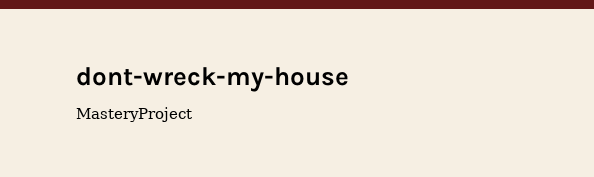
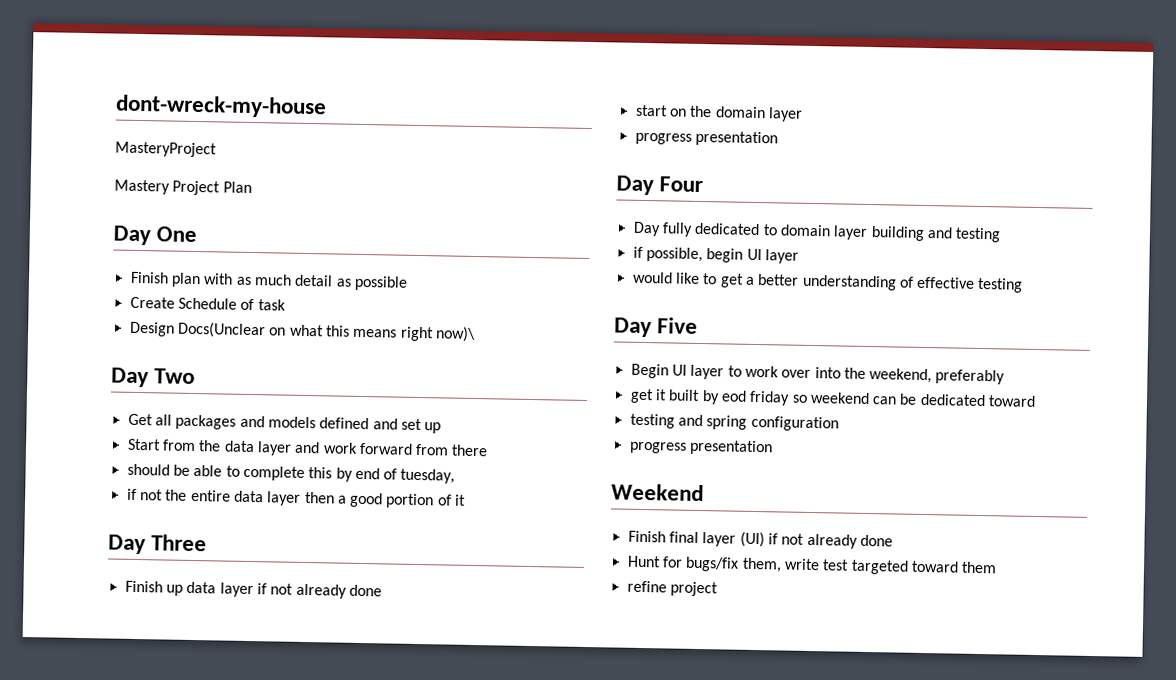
(192, 114) none -> [114,179,252,196] [113,225,198,246] [129,271,408,291] [129,296,286,311] [129,321,476,342] [111,367,196,388] [127,413,442,434] [126,438,489,457] [126,463,456,484] [126,488,467,509] [108,534,208,555] [124,580,382,599] [634,104,803,122] [634,130,778,147] [616,175,704,196] [632,221,1002,243] [632,246,799,264] [632,271,1024,293] [614,317,699,338] [630,363,1006,385] [629,388,1037,407] [629,413,839,432] [628,439,773,456] [611,483,704,502] [627,530,893,549] [626,555,998,575] [626,580,718,597] // Mastery Project Plan // Day One // Finish plan with as much detail as possible // Create Schedule of task // Design Docs(Unclear on what this means right now)\ // Day Two // Get all packages and models defined and set up // Start from the data layer and work forward from there // should be able to complete this by end of tuesday, // if not the entire data layer then a good portion of it // Day Three // Finish up data layer if not already done // start on the domain layer // progress presentation // Day Four // Day fully dedicated to domain layer building and testing // if possible, begin UI layer // would like to get a better understanding of effective testing // Day Five // Begin UI layer to work over into the weekend, preferably // get it built by eod friday so weekend can be dedicated toward // testing and spring configuration // progress presentation // Weekend // Finish final layer (UI) if not already done // Hunt for bugs/fix them, write test targeted toward them // refine project

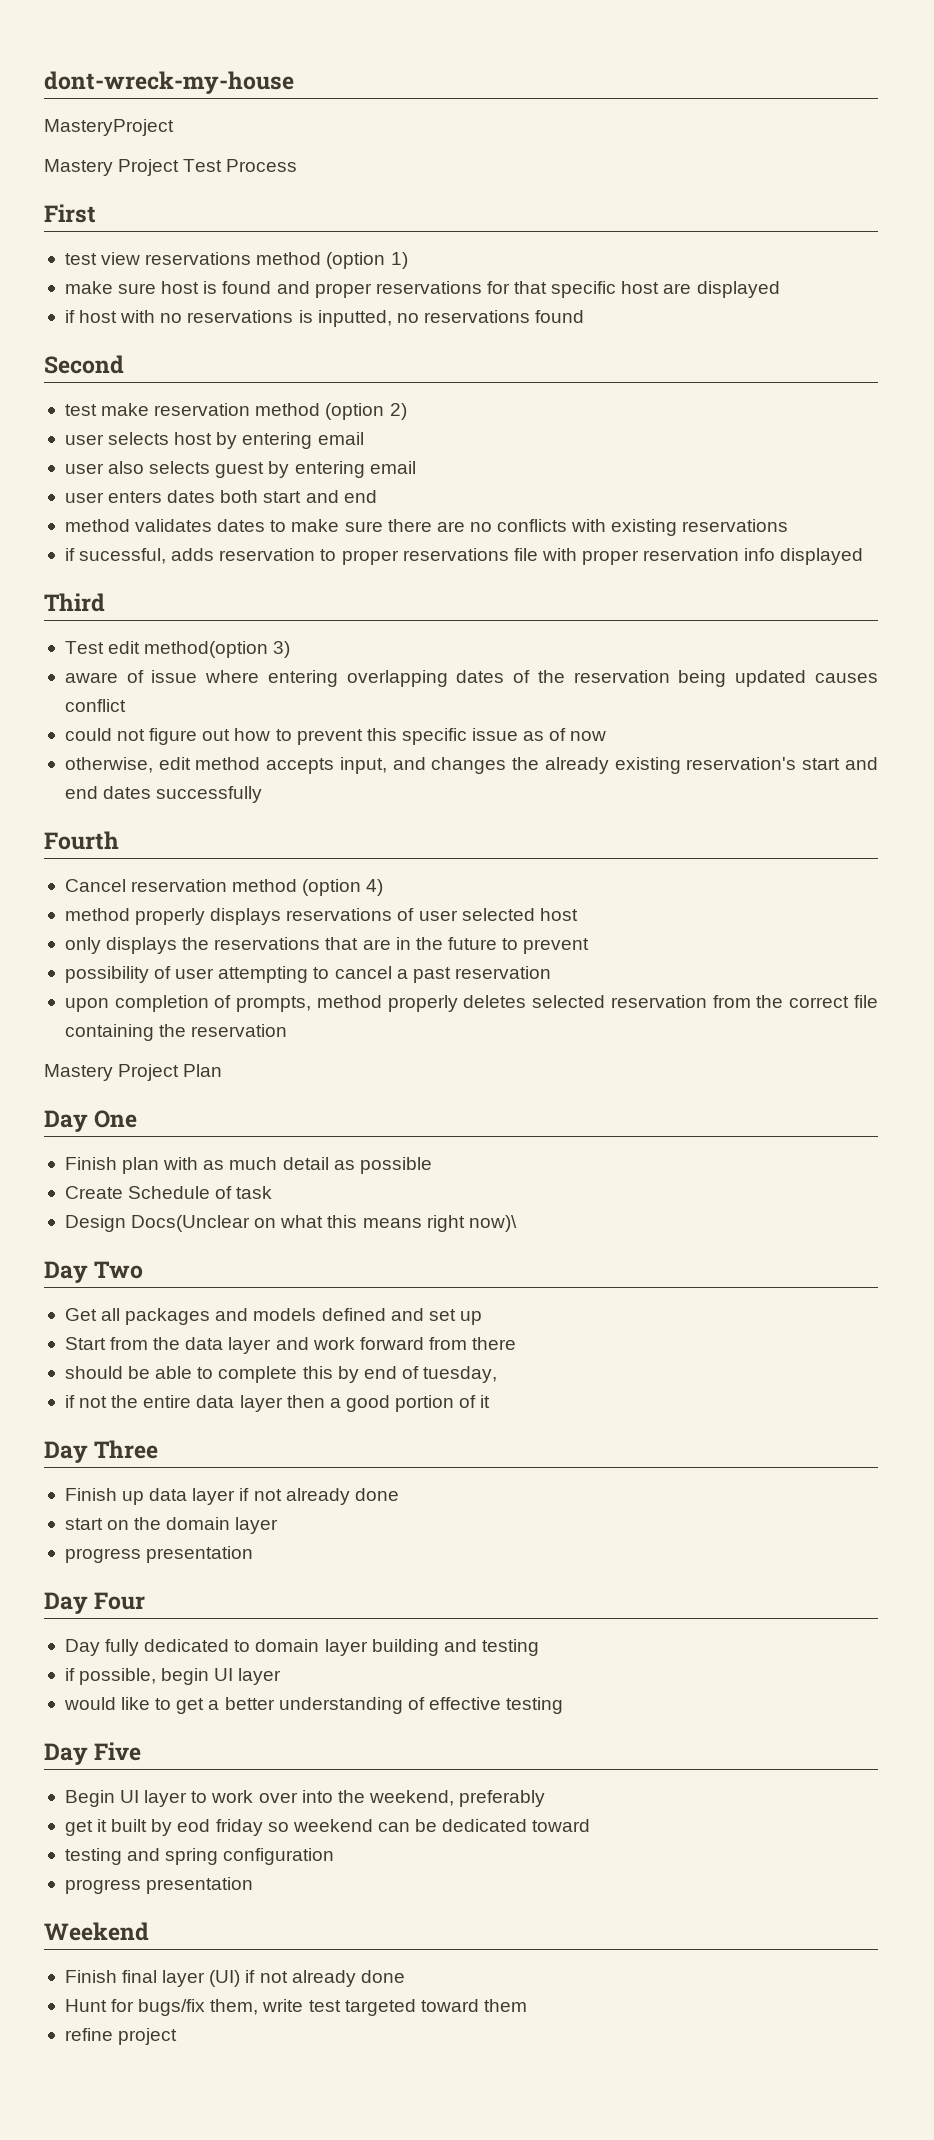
(217, 149) none -> [44,159,298,176] [44,204,96,223] [64,252,408,269] [64,281,780,298] [64,310,585,327] [44,355,124,374] [64,403,407,420] [64,432,364,449] [64,461,416,478] [64,490,377,503] [64,519,789,536] [64,548,864,565] [44,593,105,612] [64,641,291,658] [64,670,878,687] [64,699,126,712] [64,728,607,745] [64,757,878,774] [64,786,263,803] [44,831,119,850] [64,879,384,896] [64,908,578,925] [64,937,590,954] [64,966,551,983] [64,995,878,1012] [64,1024,288,1041] // Mastery Project Test Process // First // test view reservations method (option 1) // make sure host is found and proper reservations for that specific host are displayed // if host with no reservations is inputted, no reservations found // Second // test make reservation method (option 2) // user selects host by entering email // user also selects guest by entering email // user enters dates both start and end // method validates dates to make sure there are no conflicts with existing reservations // if sucessful, adds reservation to proper reservations file with proper reservation info displayed // Third // Test edit method(option 3) // aware of issue where entering overlapping dates of the reservation being updated causes conflict // could not figure out how to prevent this specific issue as of now // otherwise, edit method accepts input, and changes the already existing reservation's start and end dates successfully // Fourth // Cancel reservation method (option 4) // method properly displays reservations of user selected host // only displays the reservations that are in the future to prevent // possibility of user attempting to cancel a past reservation // upon completion of prompts, method properly deletes selected reservation from the correct file containing the reservation

